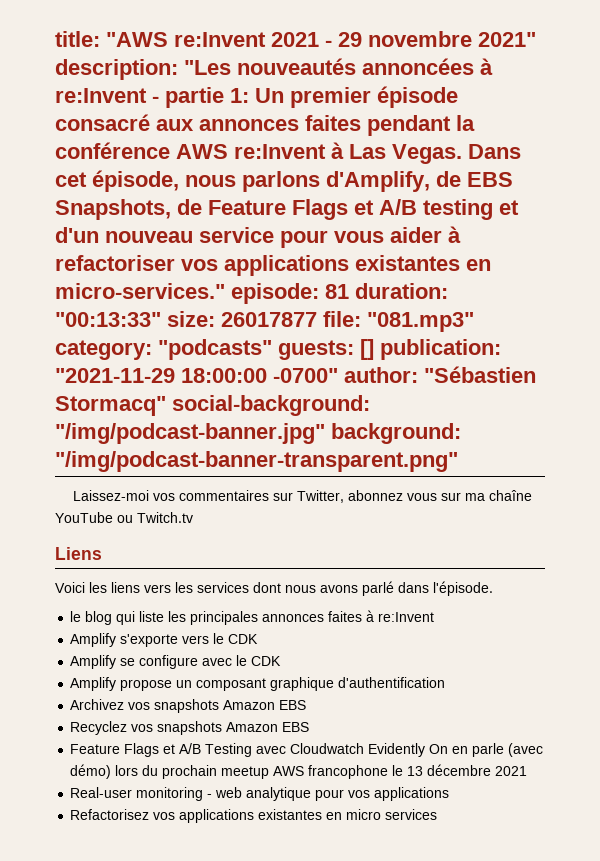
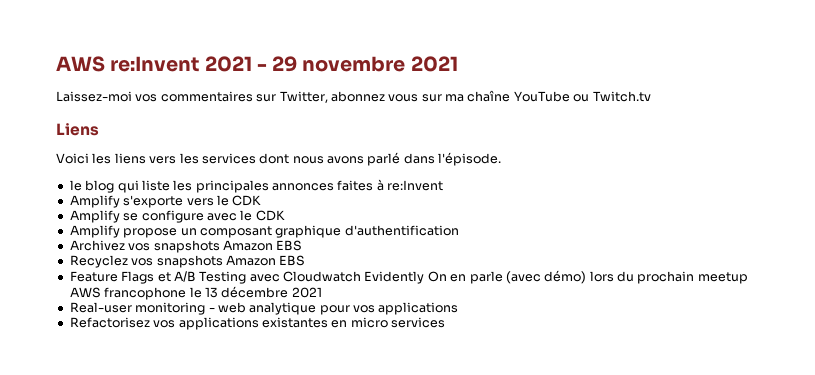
[55,31,168,47] title: "AWS -> [56,56,105,72] AWS
[478,32,536,47] [55,58,493,80] [55,86,458,108] [55,114,475,136] [55,142,521,164] [55,170,513,192] [55,199,519,220] [55,226,461,248] [55,255,491,276] [55,283,448,304] [55,311,474,332] [55,339,501,360] [55,366,536,383] [55,395,370,416] [55,423,461,444] [55,451,458,472] 2021" description: "Les nouveautés annoncées à re:Invent - partie 1: Un premier épisode consacré aux annonces faites pendant la conférence AWS re:Invent à Las Vegas. Dans cet épisode, nous parlons d'Amplify, de EBS Snapshots, de Feature Flags et A/B testing et d'un nouveau service pour vous aider à refactoriser vos applications existantes en micro-services." episode: 81 duration: "00:13:33" size: 26017877 file: "081.mp3" category: "podcasts" guests: [] publication: "2021-11-29 18:00:00 -0700" author: "Sébastien Stormacq" social-background: "/img/podcast-banner.jpg" background: "/img/podcast-banner-transparent.png" -> [410,56,458,72] 2021

